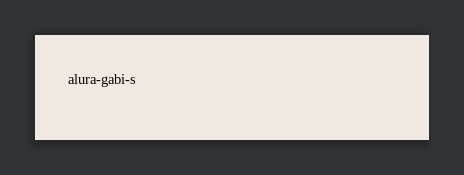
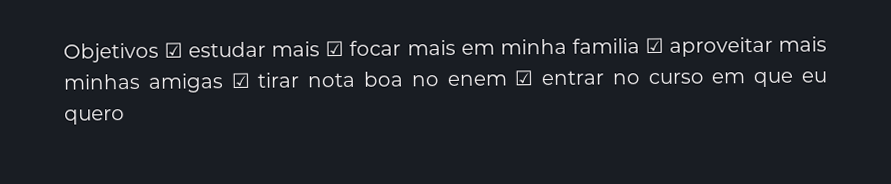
[68,74,136,87] alura-gabi-s -> [63,36,827,63] [63,70,828,93] [64,109,125,125] Objetivos ☑ estudar mais ☑ focar mais em minha familia ☑ aproveitar mais minhas amigas ☑ tirar nota boa no enem ☑ entrar no curso em que eu quero

